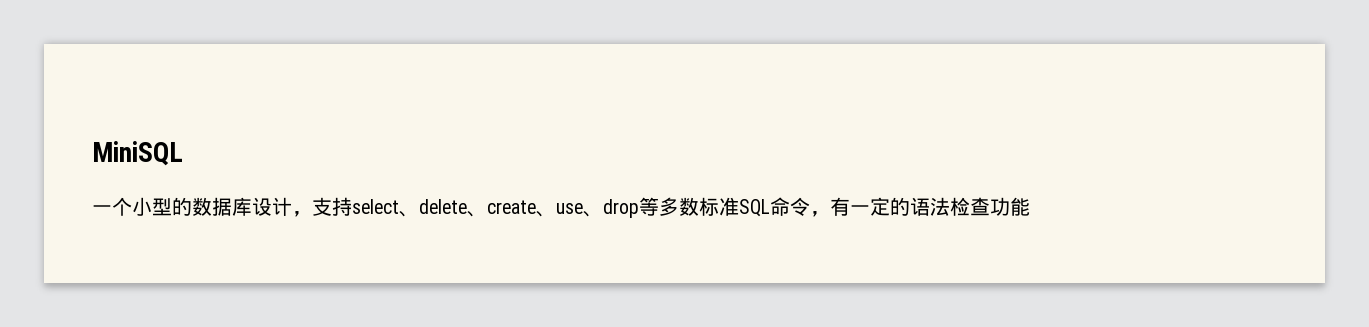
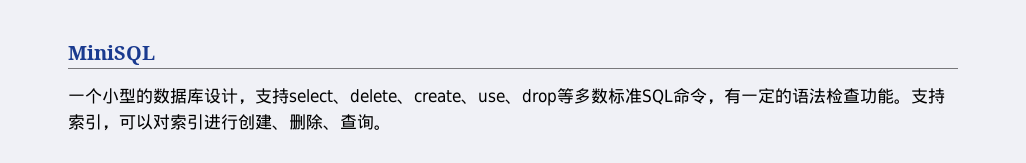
(1030, 206) none -> [894,88,945,104] [68,114,391,131] 。支持索引，可以对索引进行创建、删除、查询。

